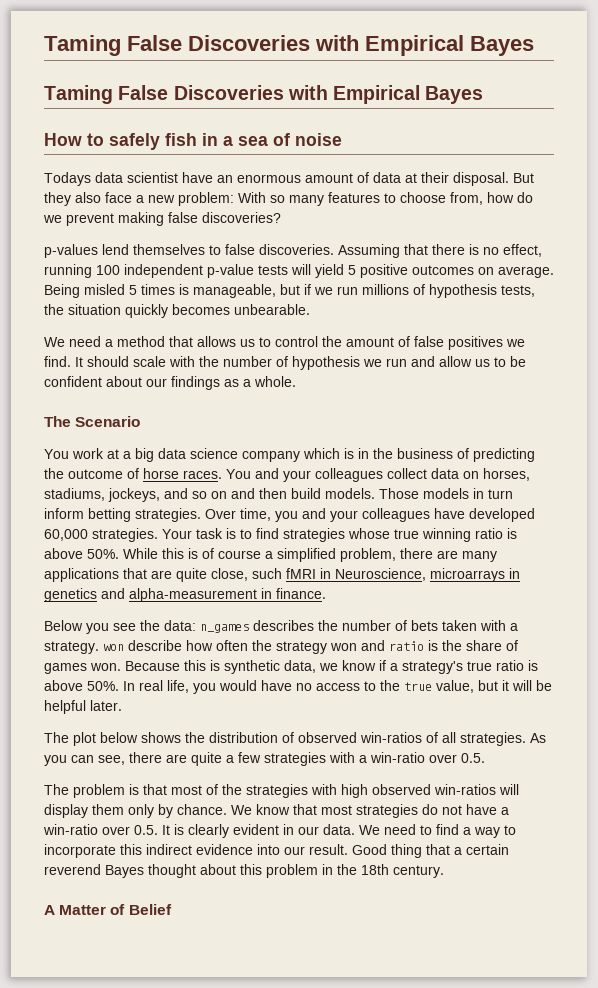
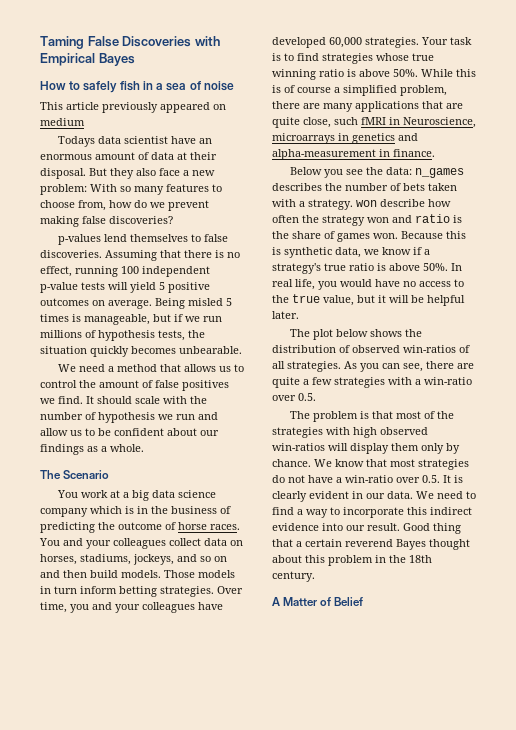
[44,35,534,56] [44,85,484,104] Taming False Discoveries with Empirical Bayes // Taming False Discoveries with Empirical Bayes -> [40,36,220,49] [40,53,135,66] Taming False Discoveries with Empirical Bayes
(342, 139) none -> [40,102,226,113] [40,118,85,126] // This article previously appeared on medium

